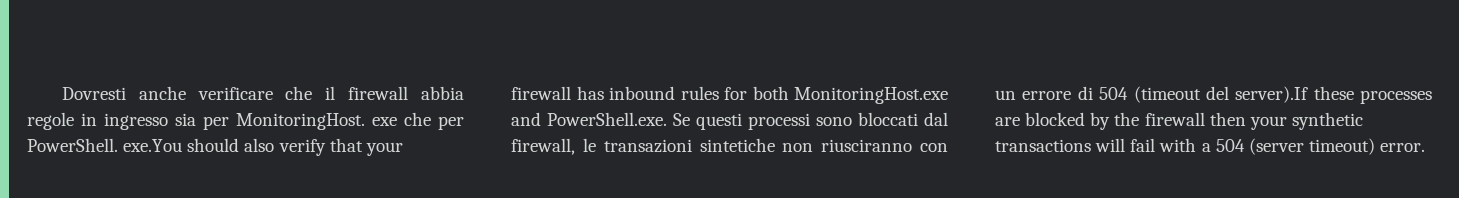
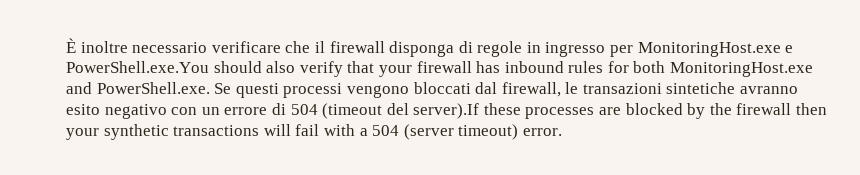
[61,86,186,100] Dovresti anche -> [66,38,208,53] È inoltre necessario
[421,86,465,100] abbia -> [389,41,473,57] disponga di
[175,112,464,130] [27,138,183,152] sia per MonitoringHost. exe che per PowerShell. exe.You -> [610,42,794,57] [66,61,209,73] per MonitoringHost.exe e PowerShell.exe.You
[816,117,852,126] sono -> [346,85,409,98] vengono
[782,139,913,152] non riusciranno -> [740,86,799,94] [66,104,167,119] avranno esito negativo

